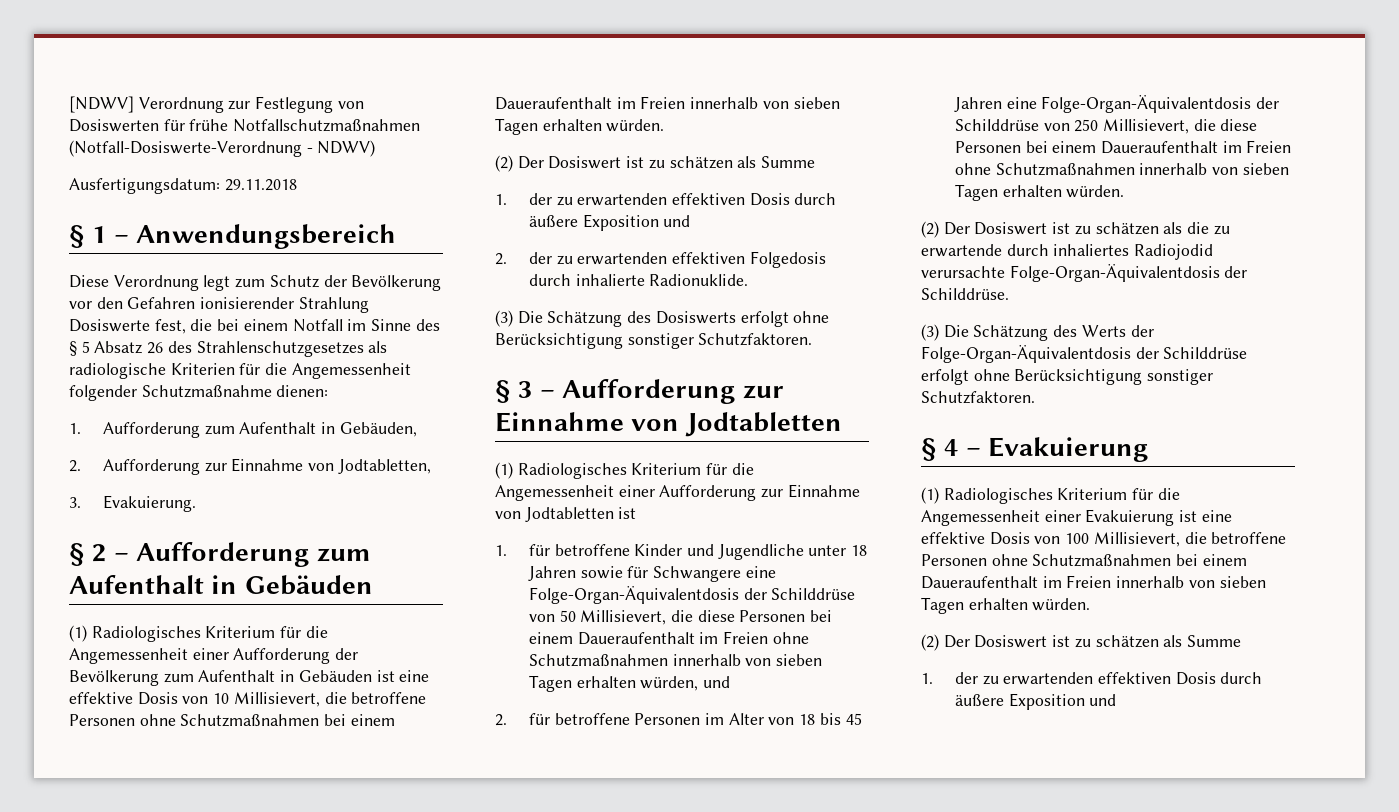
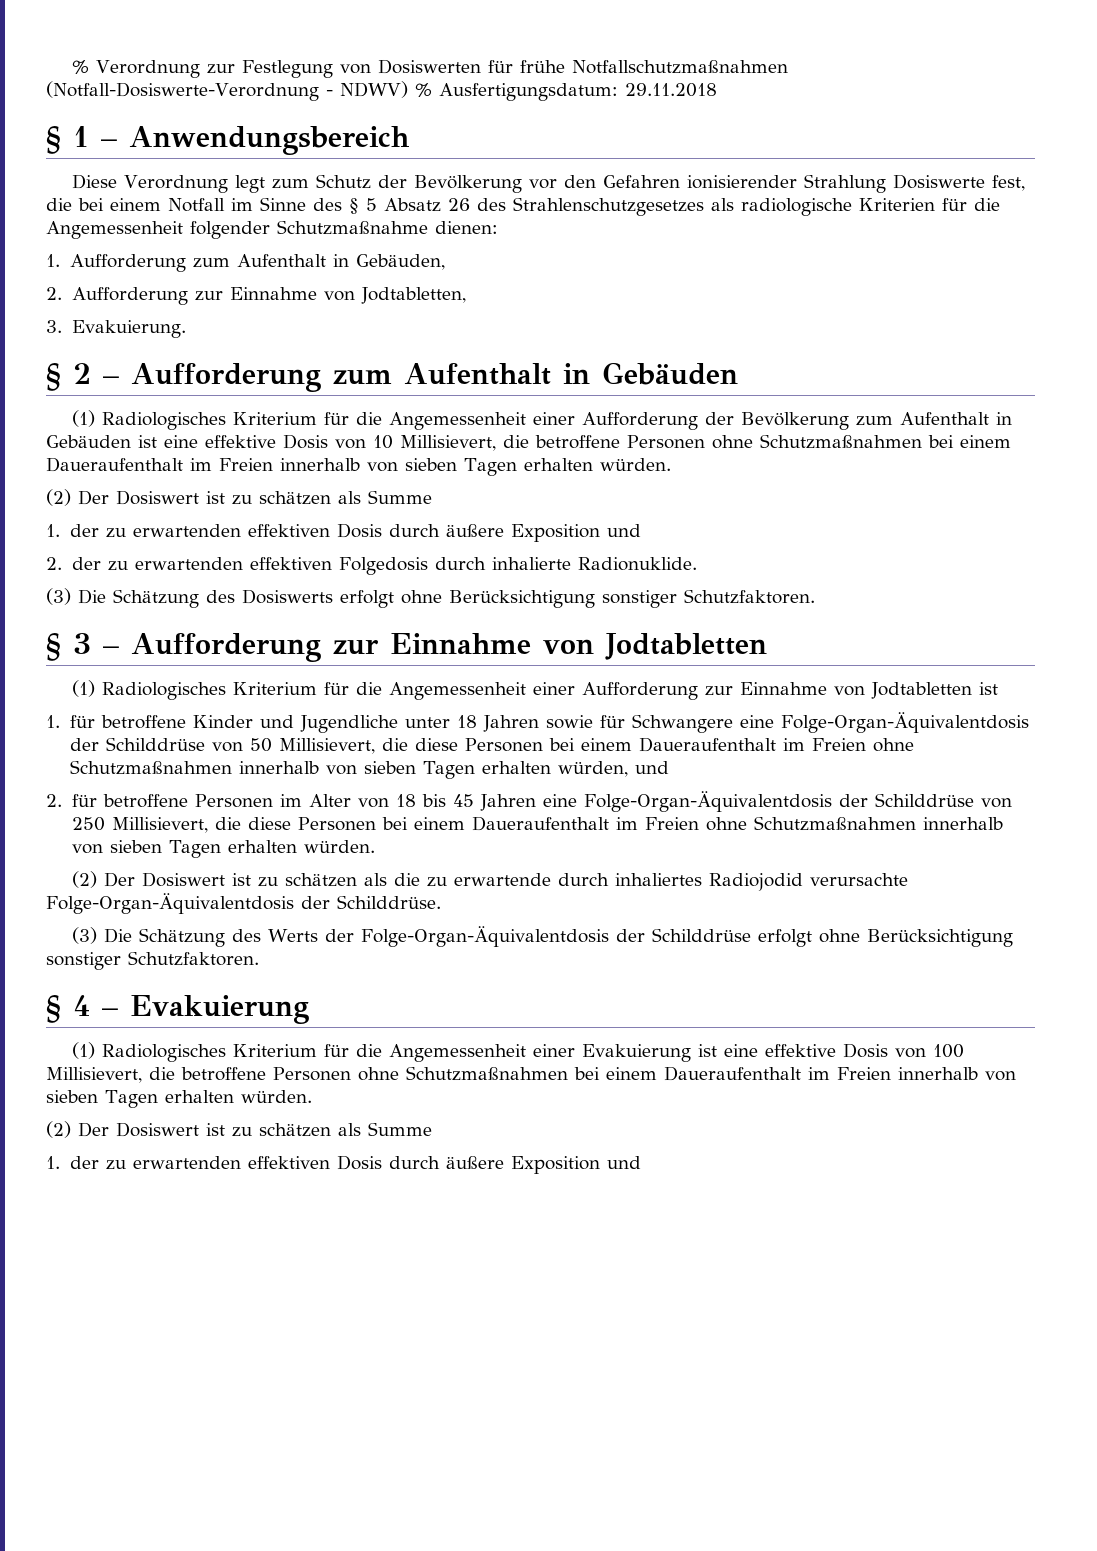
[69,96,134,113] [NDWV] -> [71,60,89,74] %
(376, 148) // -> [414,83,432,97] %

